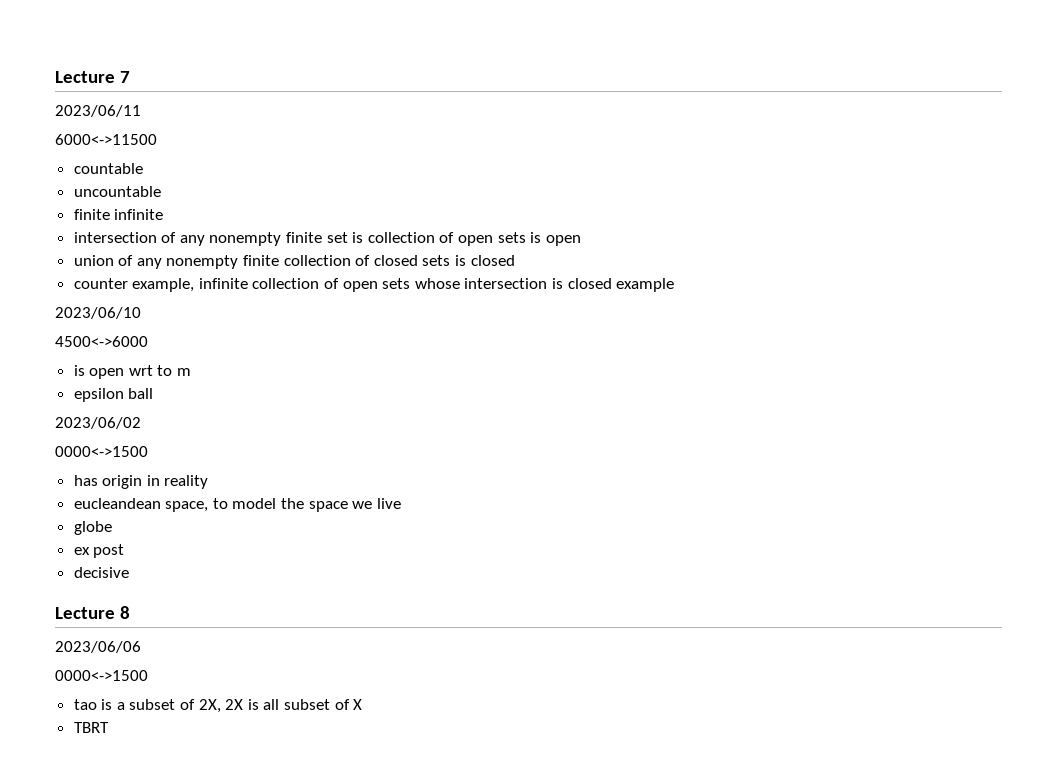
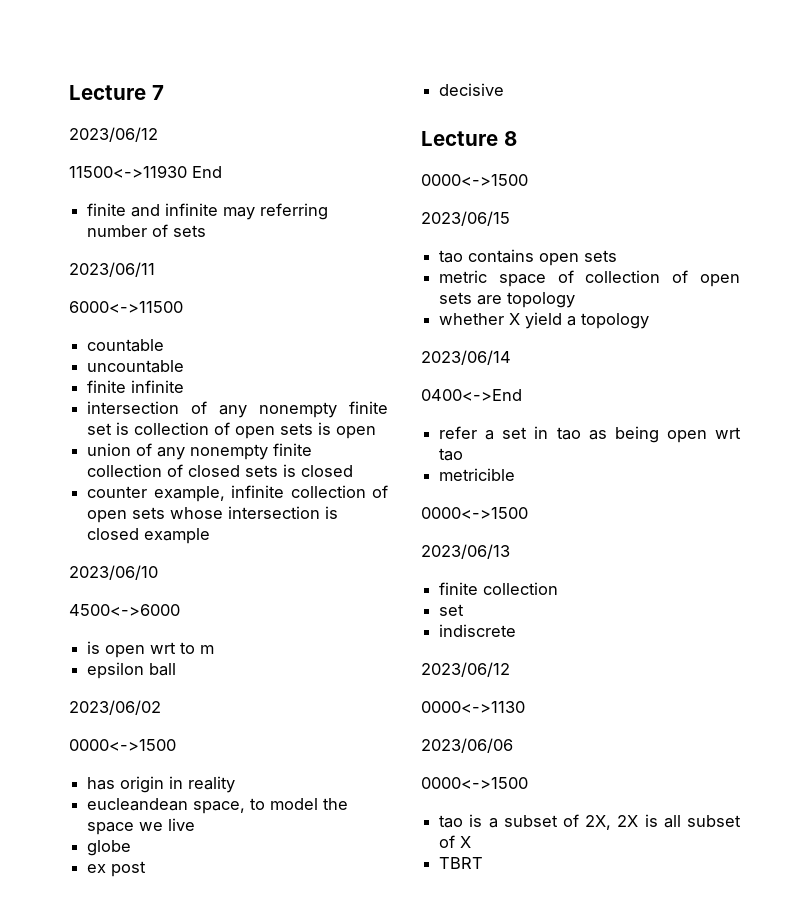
(130, 77) none -> [69,127,158,142] [69,165,222,178] [87,203,329,220] [87,224,207,237] // 2023/06/12 // 11500<->11930 End // finite and infinite may referring number of sets
(130, 612) none -> [421,174,528,186] [421,211,510,226] [439,249,618,266] [439,270,740,287] [439,292,576,308] [439,312,650,329] [421,350,511,365] [421,389,522,401] [439,426,741,443] [439,448,464,461] [439,468,516,481] [421,507,528,519] [421,544,510,559] [439,582,559,595] [439,604,465,616] [439,624,517,637] [421,662,510,677] [421,701,525,713] // 0000<->1500 // 2023/06/15 // tao contains open sets // metric space of collection of open sets are topology // whether X yield a topology // 2023/06/14 // 0400<->End // refer a set in tao as being open wrt tao // metricible // 0000<->1500 // 2023/06/13 // finite collection // set // indiscrete // 2023/06/12 // 0000<->1130

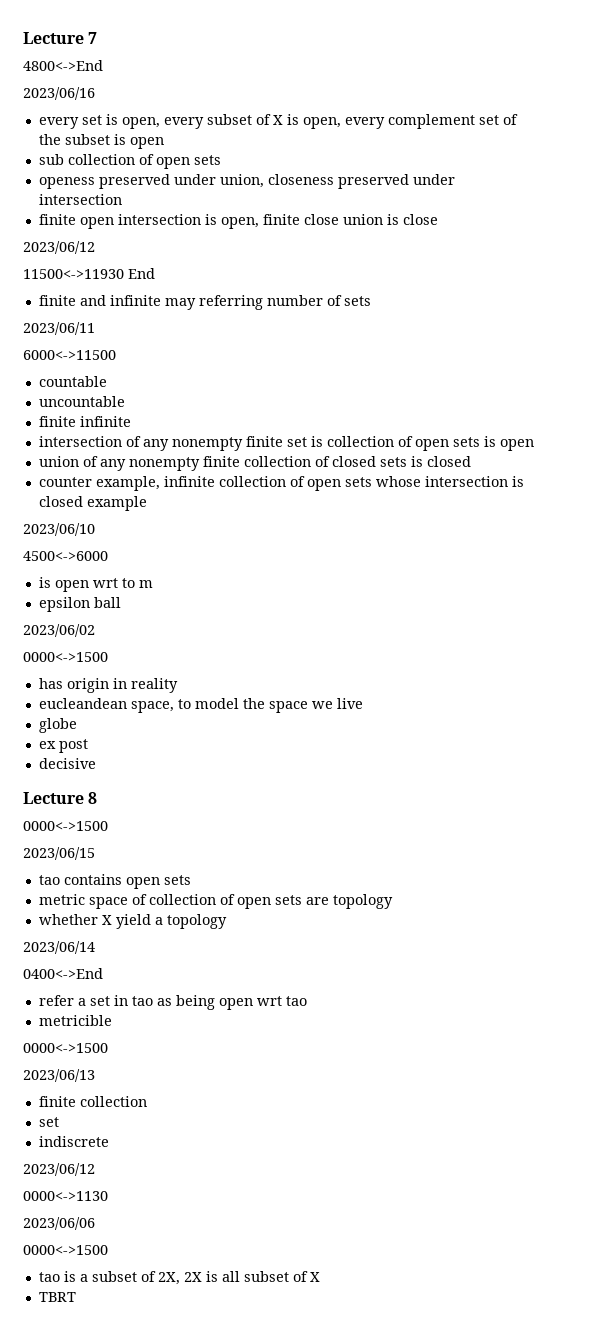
(164, 92) none -> [23,60,103,71] [23,87,95,100] [38,114,518,129] [38,134,164,149] [38,154,221,169] [38,174,455,189] [38,194,122,205] [38,214,438,229] // 4800<->End // 2023/06/16 // every set is open, every subset of X is open, every complement set of the subset is open // sub collection of open sets // openess preserved under union, closeness preserved under intersection // finite open intersection is open, finite close union is close

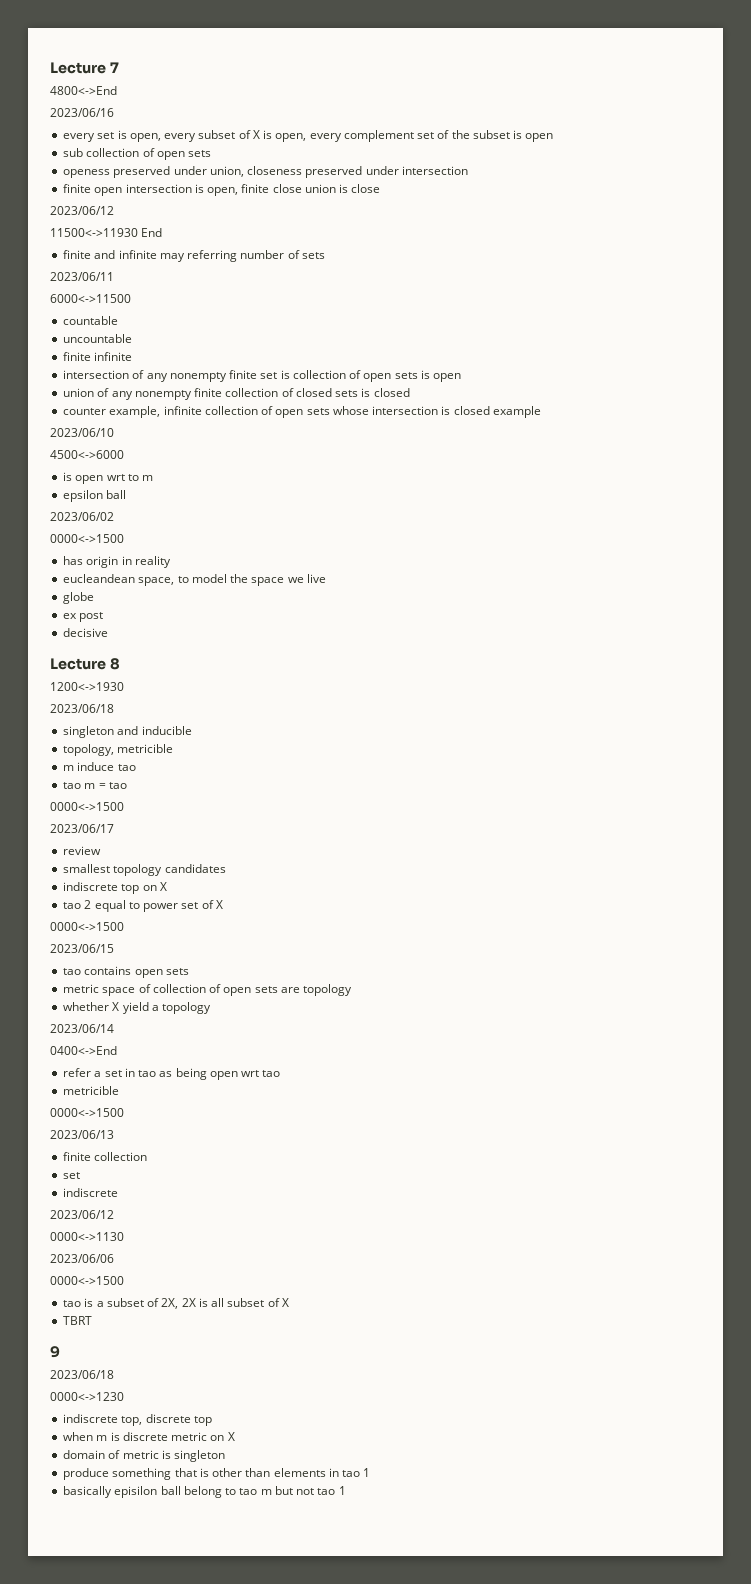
(98, 798) none -> [50,682,124,691] [50,704,114,713] [63,726,192,738] [63,744,174,756] [63,762,136,771] [63,782,127,789] [50,802,124,811] [50,824,114,833] [63,846,102,855] [63,864,226,876] [63,882,167,894] [63,900,223,912] // 1200<->1930 // 2023/06/18 // singleton and inducible // topology, metricible // m induce tao // tao m = tao // 0000<->1500 // 2023/06/17 // review // smallest topology candidates // indiscrete top on X // tao 2 equal to power set of X
(76, 1297) none -> [50,1346,60,1358] [50,1370,114,1379] [50,1392,124,1401] [63,1414,212,1426] [63,1432,235,1441] [63,1450,226,1462] [63,1468,371,1480] [63,1486,346,1498] // 9 // 2023/06/18 // 0000<->1230 // indiscrete top, discrete top // when m is discrete metric on X // domain of metric is singleton // produce something that is other than elements in tao 1 // basically episilon ball belong to tao m but not tao 1

